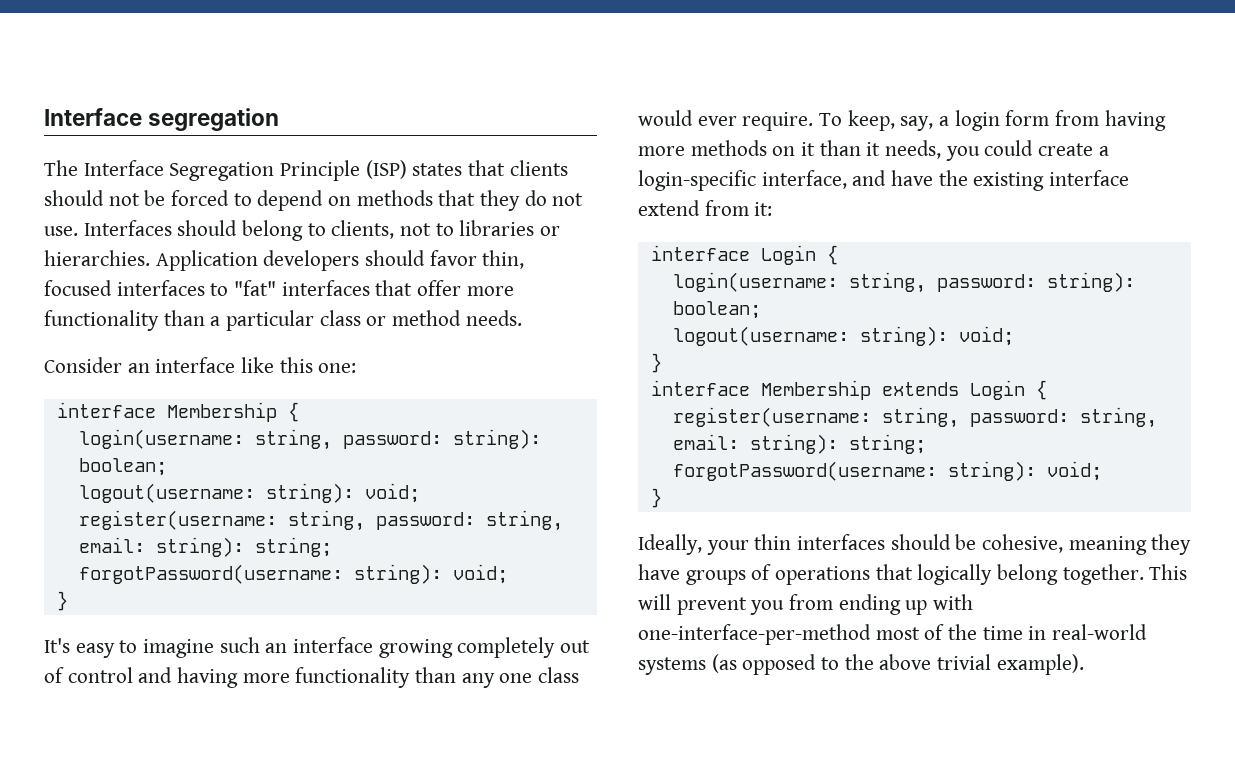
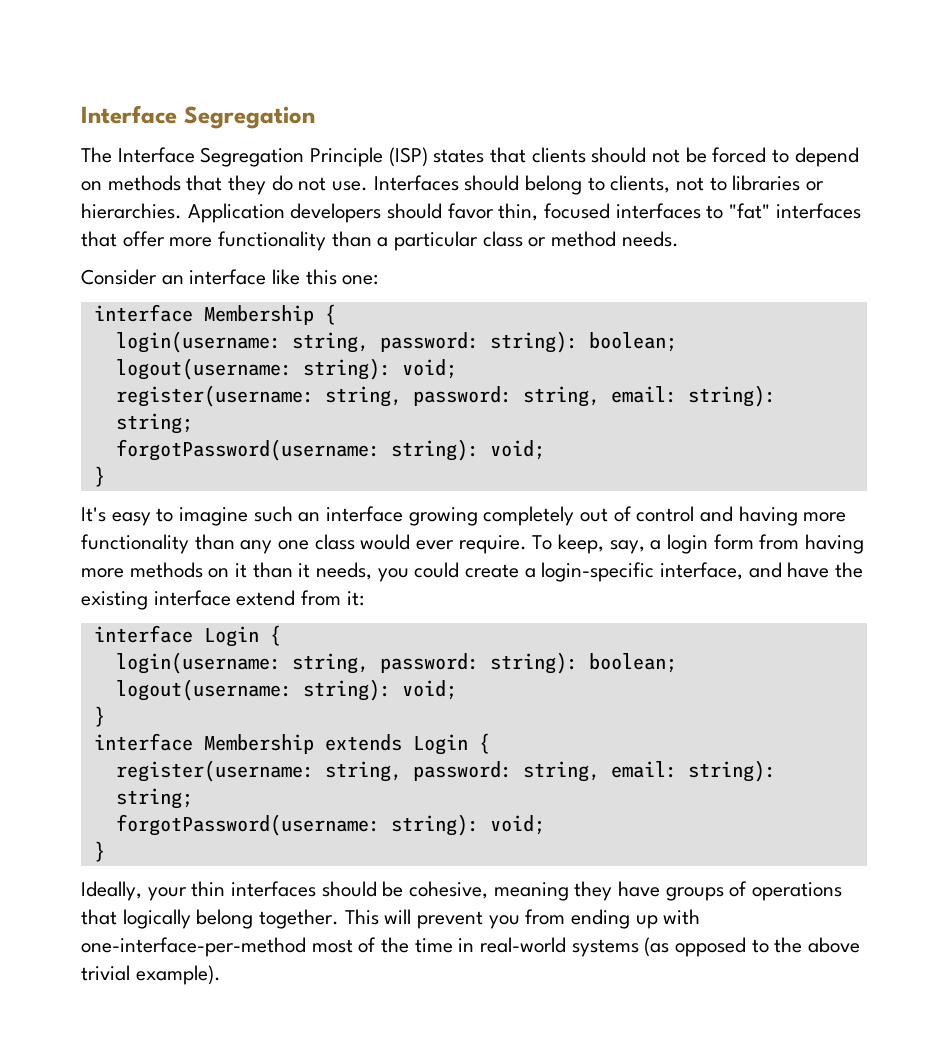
[44,108,280,131] Interface segregation -> [81,105,315,129] Interface Segregation

